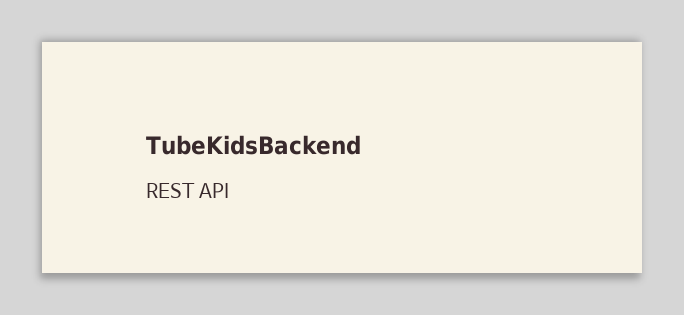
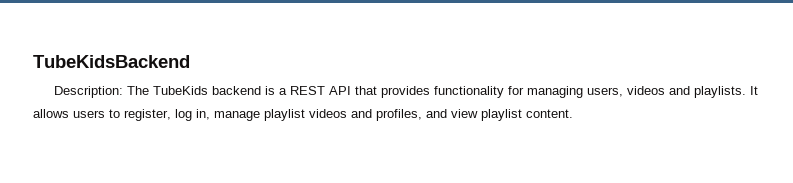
[146,183,230,198] REST API -> [53,86,758,98] [33,109,573,121] Description: The TubeKids backend is a REST API that provides functionality for managing users, videos and playlists. It allows users to register, log in, manage playlist videos and profiles, and view playlist content.

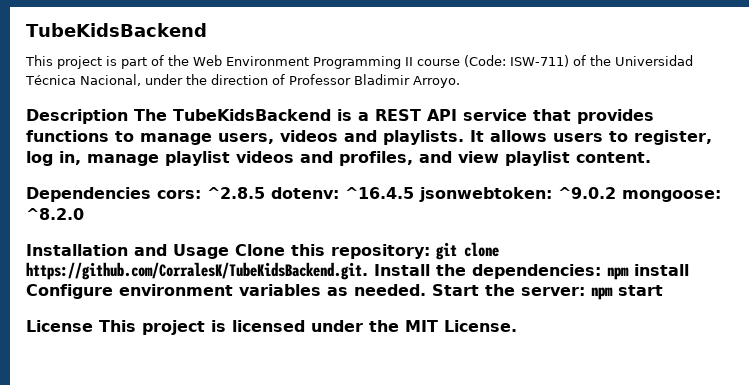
[53,86,261,98] Description: The TubeKids backend -> [25,55,693,69] [25,74,460,88] [26,109,331,124] This project is part of the Web Environment Programming II course (Code: ISW-711) of the Universidad Técnica Nacional, under the direction of Professor Bladimir Arroyo. // Description The TubeKidsBackend
(351, 90) none -> [462,109,527,121] service
[433,86,583,98] functionality for managing -> [26,130,212,145] functions to manage
(573, 113) none -> [26,187,721,202] [26,208,84,220] [26,242,499,260] [26,262,689,280] [26,284,663,300] [26,320,517,335] // Dependencies cors: ^2.8.5 dotenv: ^16.4.5 jsonwebtoken: ^9.0.2 mongoose: ^8.2.0 // Installation and Usage Clone this repository: git clone https://github.com/CorralesK/TubeKidsBackend.git. Install the dependencies: npm install Configure environment variables as needed. Start the server: npm start // License This project is licensed under the MIT License.

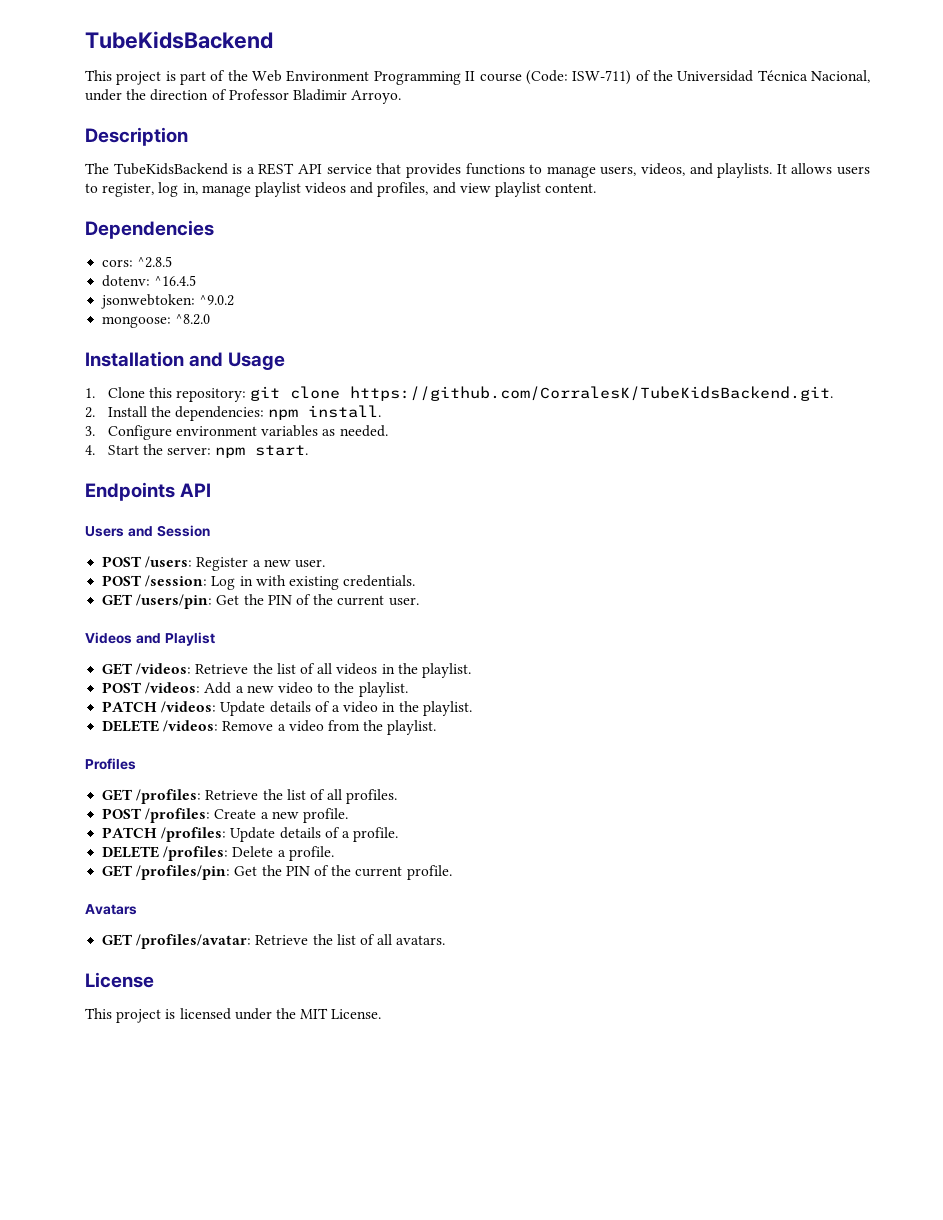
(128, 116) none -> (188, 136) //
[280,130,338,142] videos -> [640,163,685,176] videos,
(151, 194) none -> (214, 229) //
(265, 193) none -> (173, 262) //
(414, 193) none -> (197, 280) //
(616, 193) none -> (235, 300) //
(229, 251) none -> [85,388,95,398] // 1.
(368, 271) none -> [85,407,95,418] // 2.
[634,264,689,276] install -> [308,405,382,418] [85,426,95,436] install. // 3.
(426, 290) none -> [85,445,95,455] // 4.
[618,285,663,296] start -> [255,445,309,456] [85,482,212,501] [85,525,210,537] [102,556,325,571] [102,575,416,590] [102,594,419,609] [85,632,215,646] [102,663,471,678] [102,682,408,697] [102,701,472,716] [102,720,437,735] [85,758,136,770] [102,789,398,804] [102,808,348,823] [102,827,399,842] [102,846,334,861] [102,865,452,880] [85,904,137,915] [102,934,446,949] start. // Endpoints API // Users and Session // POST /users: Register a new user. // POST /session: Log in with existing credentials. // GET /users/pin: Get the PIN of the current user. // Videos and Playlist // GET /videos: Retrieve the list of all videos in the playlist. // POST /videos: Add a new video to the playlist. // PATCH /videos: Update details of a video in the playlist. // DELETE /videos: Remove a video from the playlist. // Profiles // GET /profiles: Retrieve the list of all profiles. // POST /profiles: Create a new profile. // PATCH /profiles: Update details of a profile. // DELETE /profiles: Delete a profile. // GET /profiles/pin: Get the PIN of the current profile. // Avatars // GET /profiles/avatar: Retrieve the list of all avatars.
(93, 326) none -> (154, 980) //

